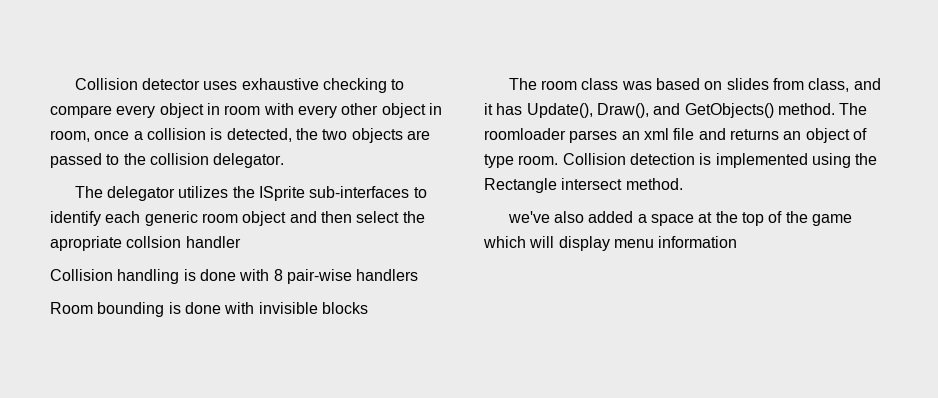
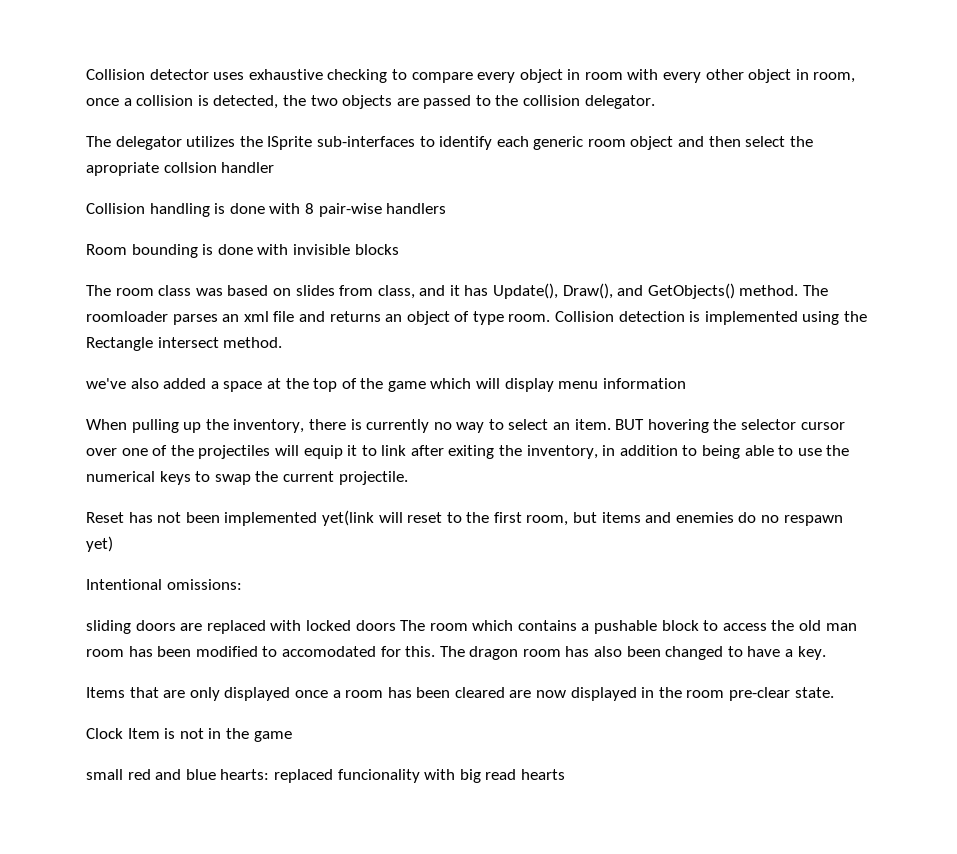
(738, 242) none -> [86,419,845,433] [86,445,850,459] [86,471,408,485] [86,510,843,526] [86,536,113,552] [86,579,242,590] [86,620,857,634] [86,646,826,660] [86,687,834,701] [86,728,292,742] [86,769,565,783] // When pulling up the inventory, there is currently no way to select an item. BUT hovering the selector cursor over one of the projectiles will equip it to link after exiting the inventory, in addition to being able to use the numerical keys to swap the current projectile. // Reset has not been implemented yet(link will reset to the first room, but items and enemies do no respawn yet) // Intentional omissions: // sliding doors are replaced with locked doors The room which contains a pushable block to access the old man room has been modified to accomodated for this. The dragon room has also been changed to have a key. // Items that are only displayed once a room has been cleared are now displayed in the room pre-clear state. // Clock Item is not in the game // small red and blue hearts: replaced funcionality with big read hearts

